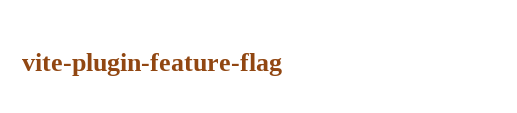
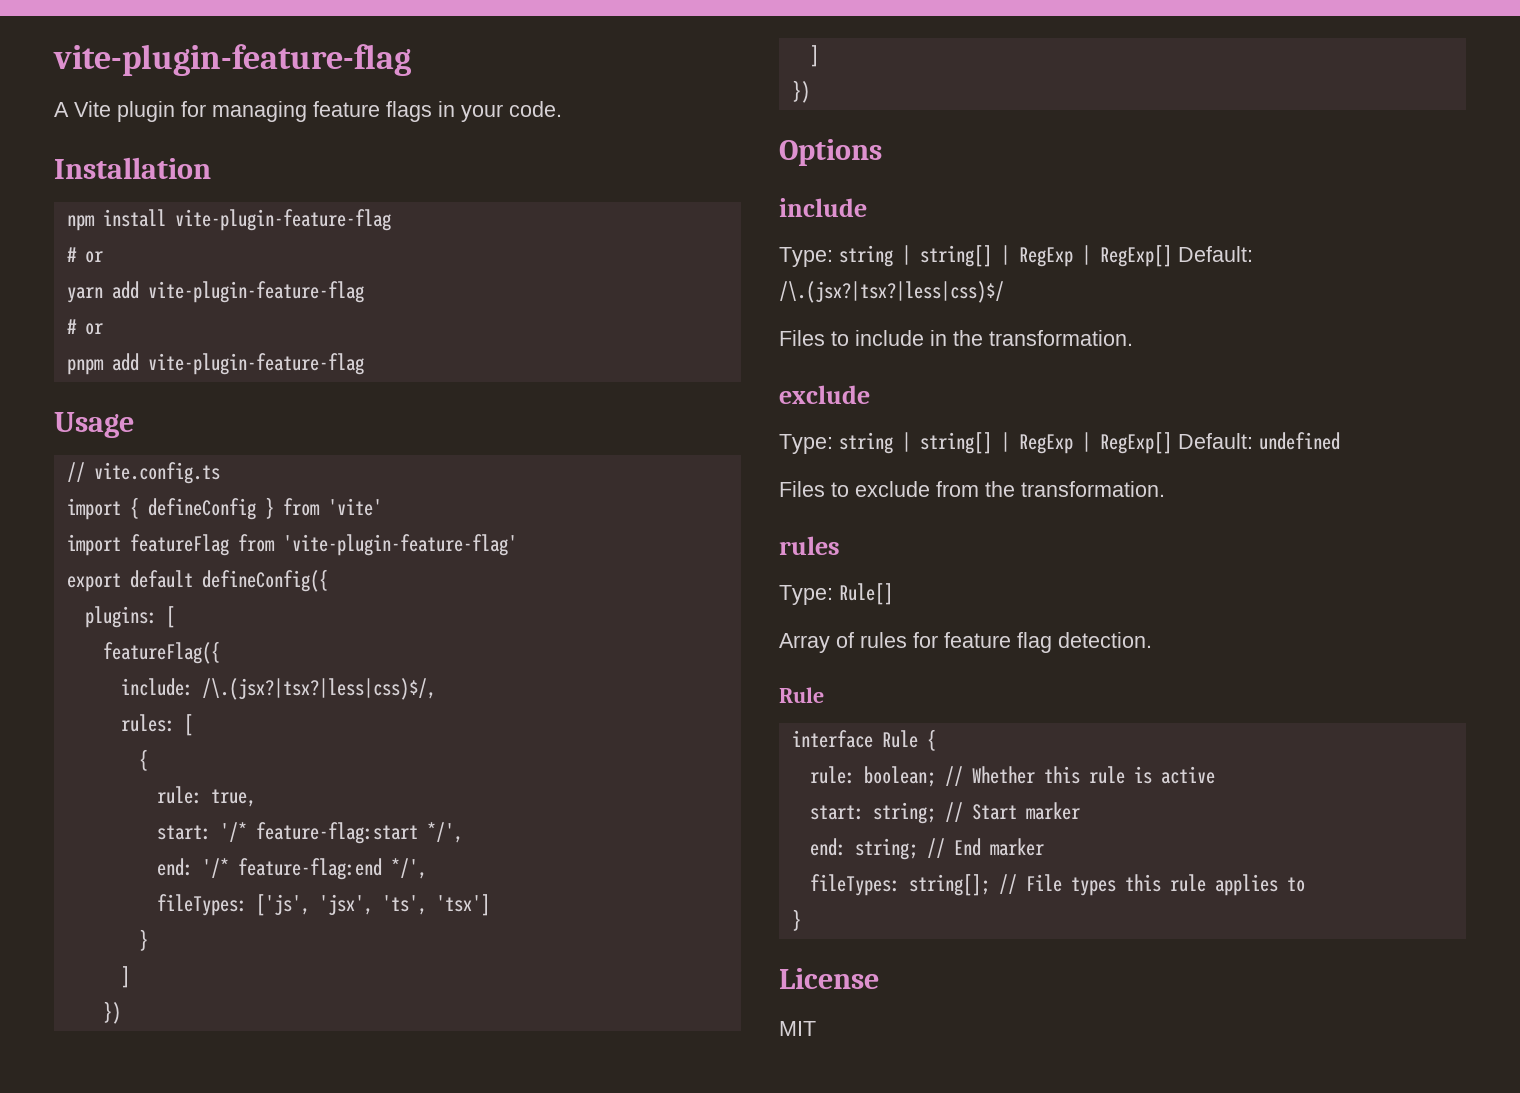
[22,53,282,76] vite-plugin-feature-flag -> [53,44,411,76] [54,101,562,122] [54,157,211,179] [66,209,391,231] [66,247,103,263] [66,281,364,303] [66,319,103,335] [66,353,364,375] [54,412,134,438] [66,462,220,484] [66,497,382,520] [66,534,517,556] [66,569,328,592] [84,606,175,628] [102,641,220,664] [120,678,436,700] [120,714,193,736] [138,749,148,771] [156,786,256,807] [156,822,463,844] [156,858,427,880] [156,894,490,916] [138,929,148,951] [120,966,130,988] [102,1001,121,1024] [809,45,819,67] [791,80,810,103] [779,139,882,166] [779,198,867,217] [779,245,1253,267] [779,281,1004,303] [779,330,1133,346] [779,385,870,404] [779,432,1340,454] [779,481,1165,497] [779,536,840,555] [779,583,893,605] [779,632,1152,653] [779,687,824,703] [791,729,936,751] [809,766,1215,787] [809,802,1080,824] [809,838,1044,860] [809,874,1305,896] [791,909,801,931] [779,968,879,989] [779,1021,816,1036] vite-plugin-feature-flag // A Vite plugin for managing feature flags in your code. // Installation // npm install vite-plugin-feature-flag // # or // yarn add vite-plugin-feature-flag // # or // pnpm add vite-plugin-feature-flag // Usage // // vite.config.ts // import { defineConfig } from 'vite' // import featureFlag from 'vite-plugin-feature-flag' // export default defineConfig({ // plugins: [ // featureFlag({ // include: /\.(jsx?|tsx?|less|css)$/, // rules: [ // { // rule: true, // start: '/* feature-flag:start */', // end: '/* feature-flag:end */', // fileTypes: ['js', 'jsx', 'ts', 'tsx'] // } // ] // }) // ] // }) // Options // include // Type: string | string[] | RegExp | RegExp[] Default: /\.(jsx?|tsx?|less|css)$/ // Files to include in the transformation. // exclude // Type: string | string[] | RegExp | RegExp[] Default: undefined // Files to exclude from the transformation. // rules // Type: Rule[] // Array of rules for feature flag detection. // Rule // interface Rule { // rule: boolean; // Whether this rule is active // start: string; // Start marker // end: string; // End marker // fileTypes: string[]; // File types this rule applies to // } // License // MIT

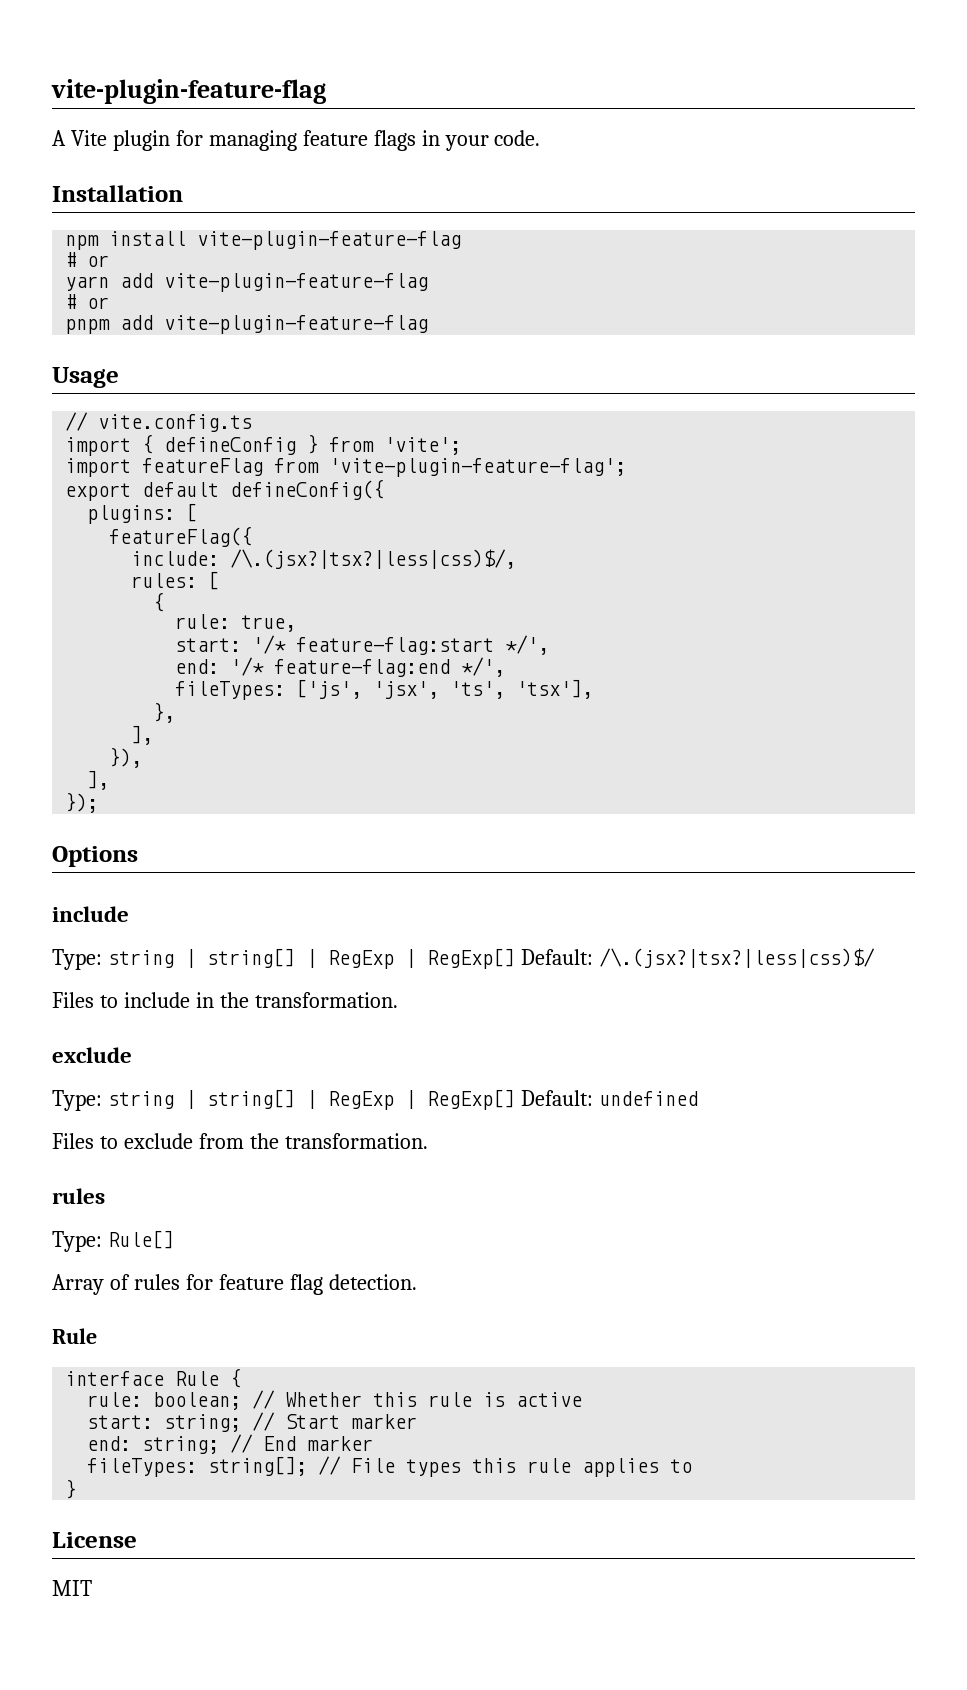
[327,498,382,516] 'vite' -> [384,437,462,455] 'vite';
[282,534,517,556] 'vite-plugin-feature-flag' -> [329,458,627,477] 'vite-plugin-feature-flag';
[435,894,490,916] [138,929,148,951] [120,966,130,988] [102,1001,121,1024] [809,45,819,67] [791,80,810,103] 'tsx'] // } // ] // }) // ] // }) -> [516,679,594,699] [153,702,176,723] [131,725,154,745] [109,747,143,768] [87,770,110,790] [65,792,99,813] 'tsx'], // }, // ], // }), // ], // });

